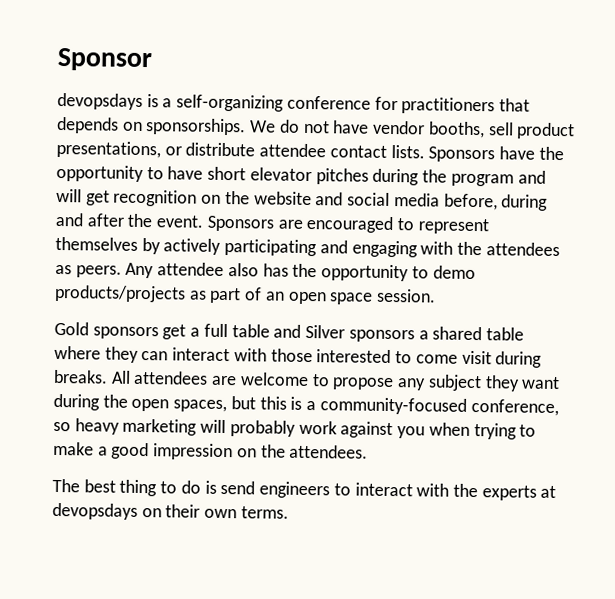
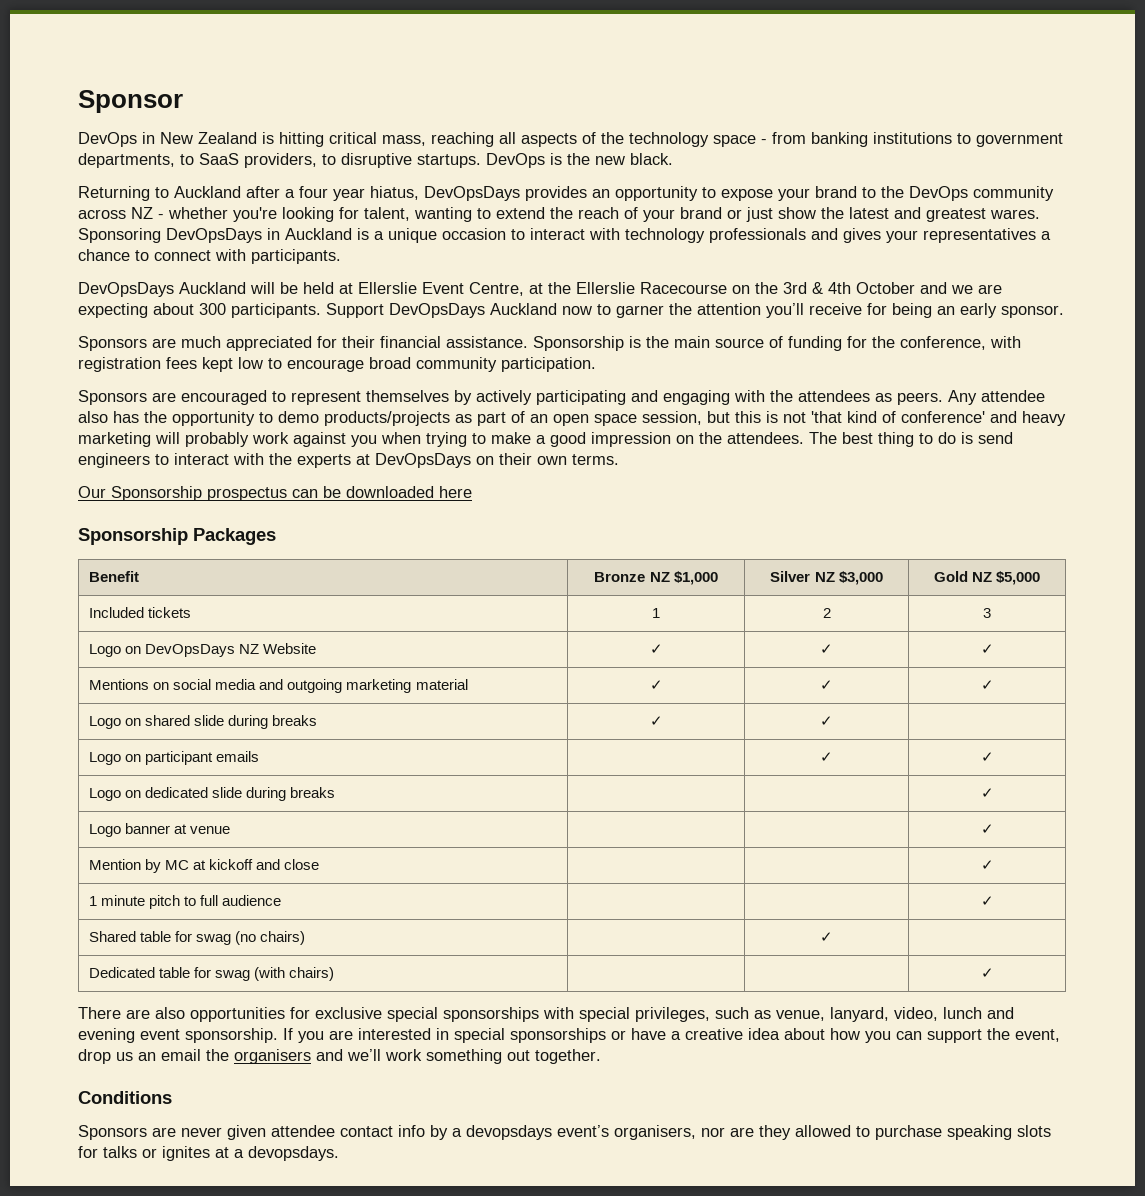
[57,92,531,115] [56,116,576,140] [56,140,564,163] [56,164,546,187] [56,188,549,211] [55,212,205,228] devopsdays is a self-organizing conference for practitioners that depends on sponsorships. We do not have vendor booths, sell product presentations, or distribute attendee contact lists. Sponsors have the opportunity to have short elevator pitches during the program and will get recognition on the website and social media before, during and after the event. -> [78,132,1063,147] [78,153,673,168] [78,186,1054,201] [78,207,1040,222] [78,228,1051,243] [78,249,341,264] [78,282,1002,297] [78,303,1064,318] [78,336,1021,351] [78,357,596,372] DevOps in New Zealand is hitting critical mass, reaching all aspects of the technology space - from banking institutions to government departments, to SaaS providers, to disruptive startups. DevOps is the new black. // Returning to Auckland after a four year hiatus, DevOpsDays provides an opportunity to expose your brand to the DevOps community across NZ - whether you're looking for talent, wanting to extend the reach of your brand or just show the latest and greatest wares. Sponsoring DevOpsDays in Auckland is a unique occasion to interact with technology professionals and gives your representatives a chance to connect with participants. // DevOpsDays Auckland will be held at Ellerslie Event Centre, at the Ellerslie Racecourse on the 3rd & 4th October and we are expecting about 300 participants. Support DevOpsDays Auckland now to garner the attention you’ll receive for being an early sponsor. // Sponsors are much appreciated for their financial assistance. Sponsorship is the main source of funding for the conference, with registration fees kept low to encourage broad community participation. //
[376,288,437,303] [54,321,524,343] [54,345,543,368] [53,369,561,392] [53,393,559,417] [53,421,71,432] session. // Gold sponsors get a full table and Silver sponsors a shared table where they can interact with those interested to come visit during breaks. All attendees are welcome to propose any subject they want during the open spaces, but this is a community-focused conference, so -> [642,411,1017,425] session, but this is not 'that kind of conference' and
(369, 451) // -> (804, 438) none
[52,502,138,520] devopsdays -> [375,453,471,468] DevOpsDays
(289, 512) none -> [78,486,472,501] [78,528,276,545] [89,571,140,582] [594,571,718,585] [770,571,883,585] [933,571,1041,585] [89,607,192,618] [652,608,660,618] [822,608,831,618] [983,608,991,618] [89,643,317,657] [649,644,663,654] [820,644,833,654] [980,644,994,654] [89,679,468,693] [649,680,663,690] [820,680,833,690] [980,680,994,690] [89,715,318,729] [649,716,663,726] [820,716,833,726] [89,751,260,765] [820,752,833,762] [980,752,994,762] [89,787,336,801] [980,788,994,798] [89,823,231,837] [980,824,994,834] [89,859,320,873] [980,860,994,870] [89,895,282,909] [980,896,994,906] [89,931,306,945] [820,932,833,942] [89,967,335,981] [980,968,994,978] [78,1007,1014,1022] [78,1028,1060,1043] [78,1049,601,1064] [78,1091,172,1104] [78,1125,1051,1140] [78,1146,339,1161] // Our Sponsorship prospectus can be downloaded here // Sponsorship Packages // Benefit | Bronze NZ $1,000 | Silver NZ $3,000 | Gold NZ $5,000 // Included tickets | 1 | 2 | 3 // Logo on DevOpsDays NZ Website | ✓ | ✓ | ✓ // Mentions on social media and outgoing marketing material | ✓ | ✓ | ✓ // Logo on shared slide during breaks | ✓ | ✓ | // Logo on participant emails | | ✓ | ✓ // Logo on dedicated slide during breaks | | | ✓ // Logo banner at venue | | | ✓ // Mention by MC at kickoff and close | | | ✓ // 1 minute pitch to full audience | | | ✓ // Shared table for swag (no chairs) | | ✓ | // Dedicated table for swag (with chairs) | | | ✓ // There are also opportunities for exclusive special sponsorships with special privileges, such as venue, lanyard, video, lunch and evening event sponsorship. If you are interested in special sponsorships or have a creative idea about how you can support the event, drop us an email the organisers and we’ll work something out together. // Conditions // Sponsors are never given attendee contact info by a devopsdays event’s organisers, nor are they allowed to purchase speaking slots for talks or ignites at a devopsdays.

